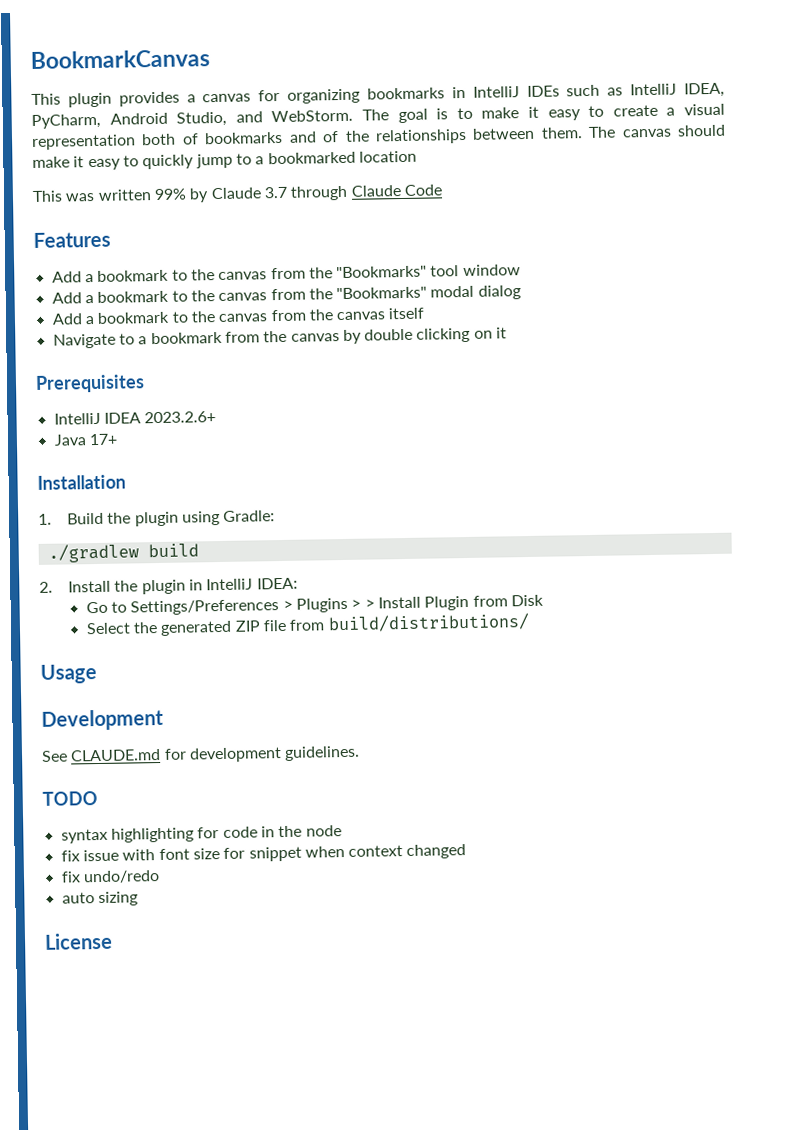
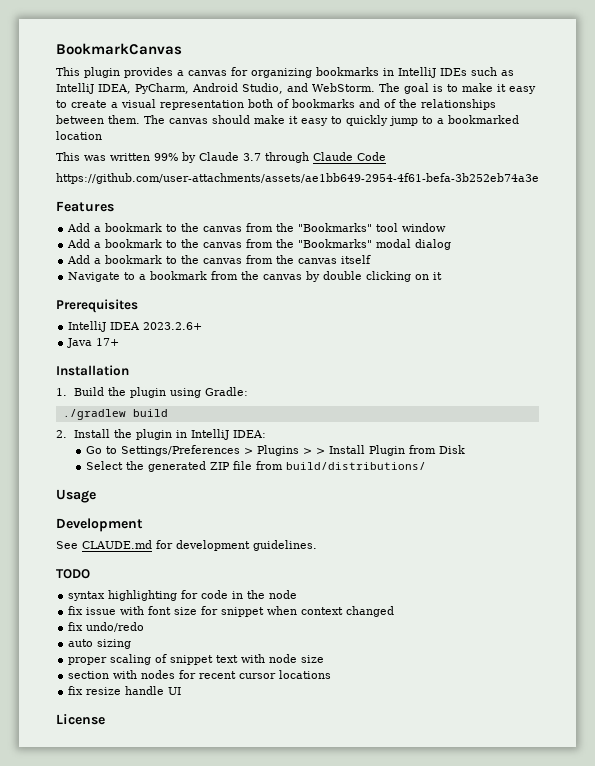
(442, 190) none -> [56,173,539,184] // https://github.com/user-attachments/assets/ae1bb649-2954-4f61-befa-3b252eb74a3e
(138, 899) none -> [68,654,325,665] [68,670,332,679] [68,686,182,695] // proper scaling of snippet text with node size // section with nodes for recent cursor locations // fix resize handle UI

